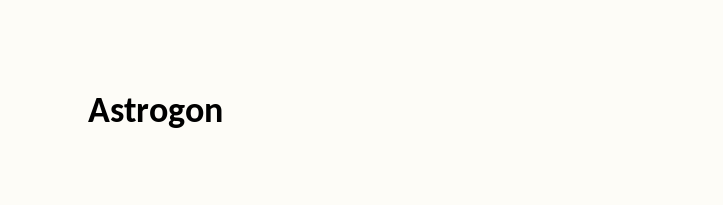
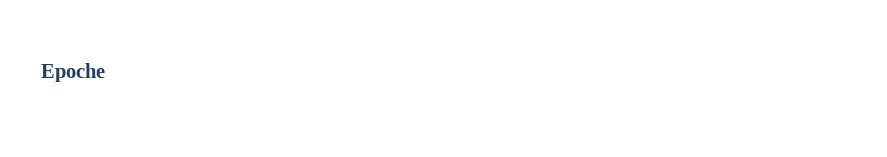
[88,98,223,128] Astrogon -> [41,63,105,82] Epoche

